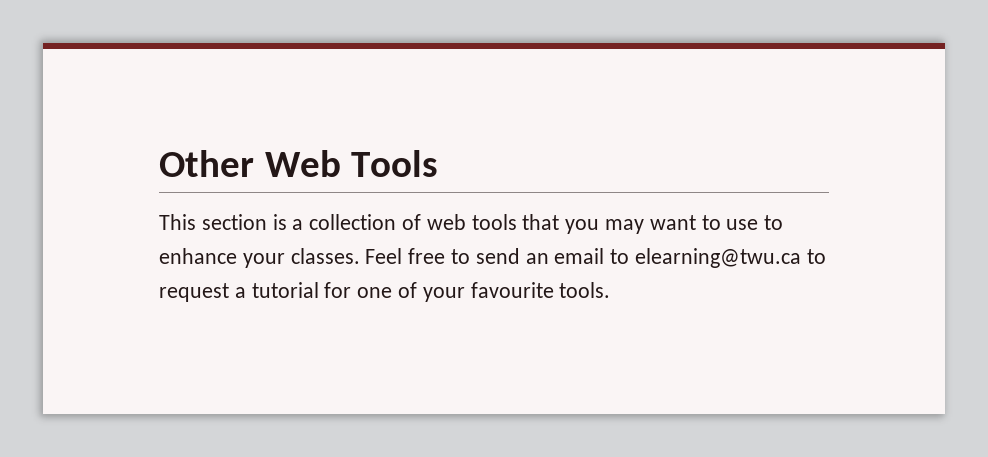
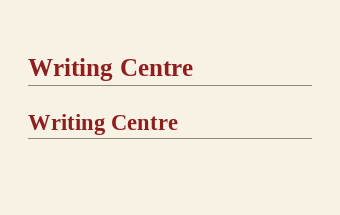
[159,150,439,177] [159,214,784,234] [159,248,826,268] [159,282,611,302] Other Web Tools // This section is a collection of web tools that you may want to use to enhance your classes. Feel free to send an email to elearning@twu.ca to request a tutorial for one of your favourite tools. -> [28,58,193,81] [28,114,179,135] Writing Centre // Writing Centre

